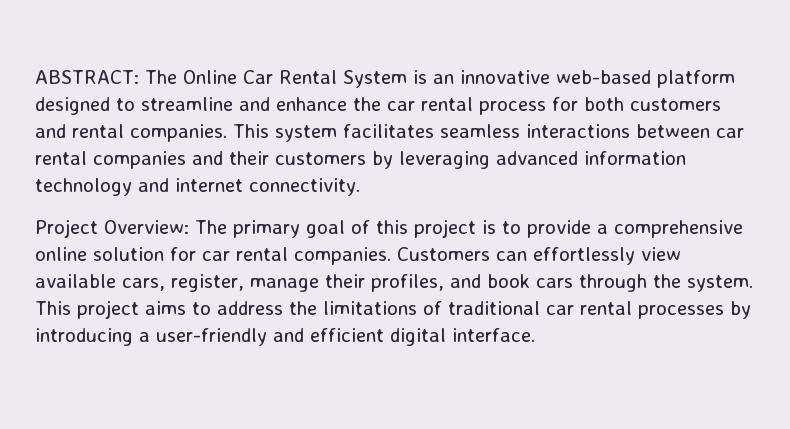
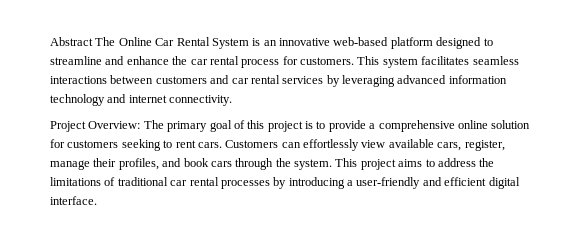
[35,70,139,84] ABSTRACT: -> [50,37,93,46] Abstract
[584,97,721,111] [35,124,227,142] both customers and rental companies. -> [300,57,354,65] customers.
[716,128,744,138] [35,151,366,169] car rental companies and their customers -> [155,75,324,84] customers and car rental services
[202,247,391,265] car rental companies. -> [67,139,222,151] customers seeking to rent cars.

